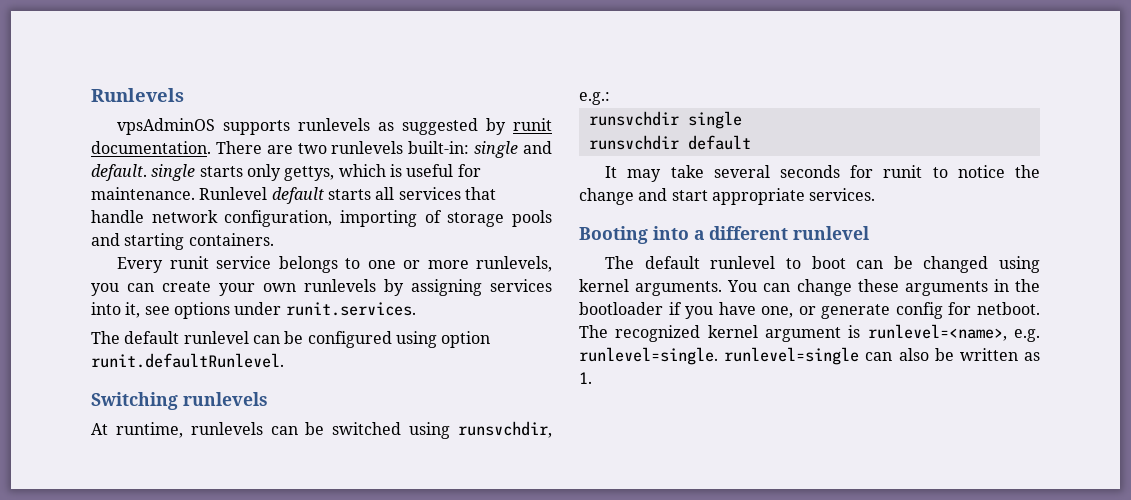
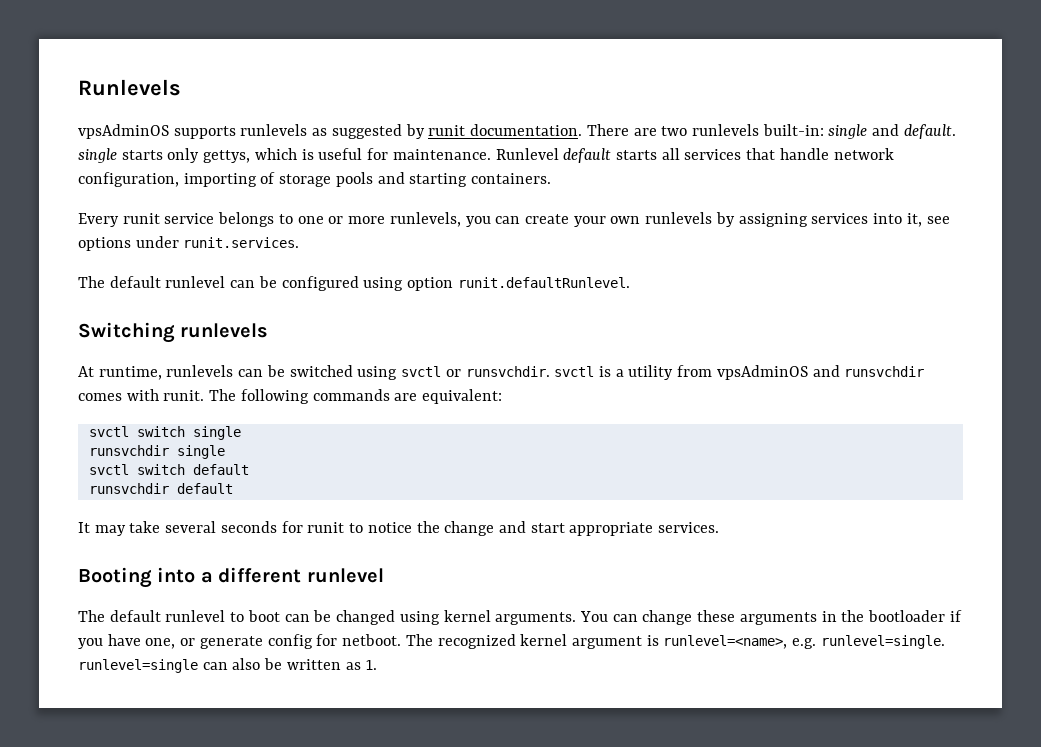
[458,421,553,438] [579,92,610,105] runsvchdir, e.g.: -> [401,365,925,380] [78,389,503,404] [88,426,241,440] svctl or runsvchdir. svctl is a utility from vpsAdminOS and runsvchdir comes with runit. The following commands are equivalent: // svctl switch single
(742, 120) none -> [88,464,249,475] // svctl switch default

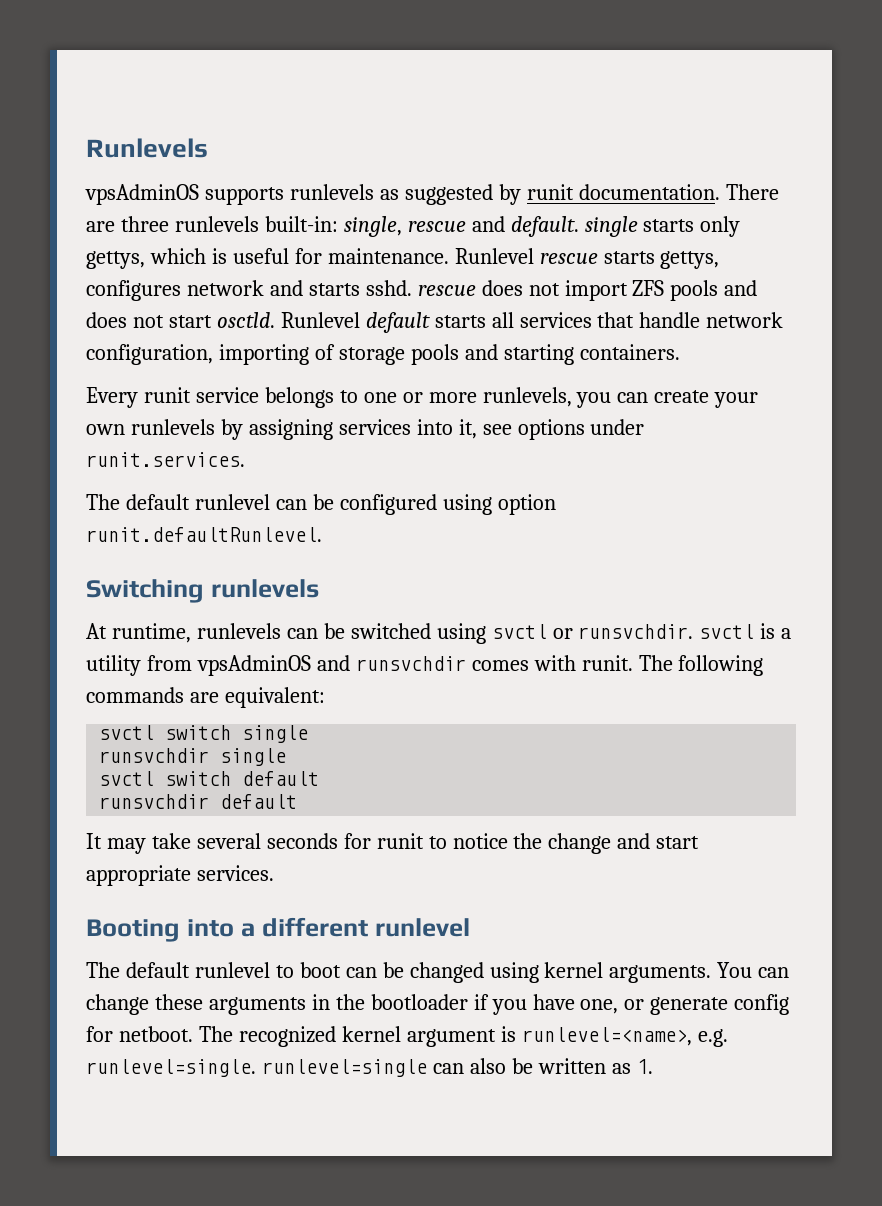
[661,126,688,136] two -> [120,216,169,232] three
[828,124,868,139] single -> [343,216,466,237] single, rescue
(559, 154) none -> [539,251,720,269] [86,280,758,301] [86,312,360,328] rescue starts gettys, configures network and starts sshd. rescue does not import ZFS pools and does not start osctld. Runlevel

